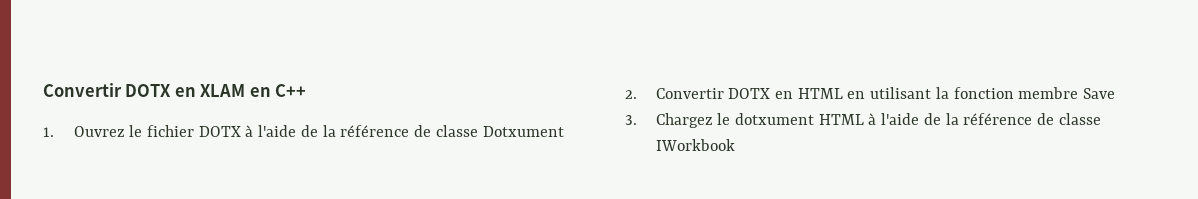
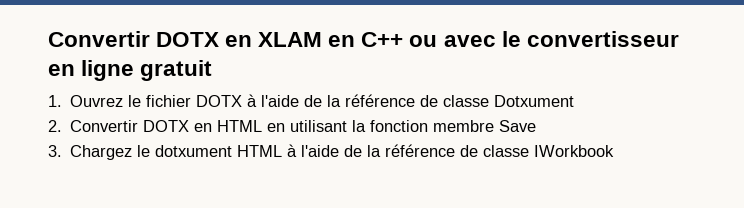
(307, 90) none -> [409,31,679,47] [48,60,213,81] ou avec le convertisseur en ligne gratuit

